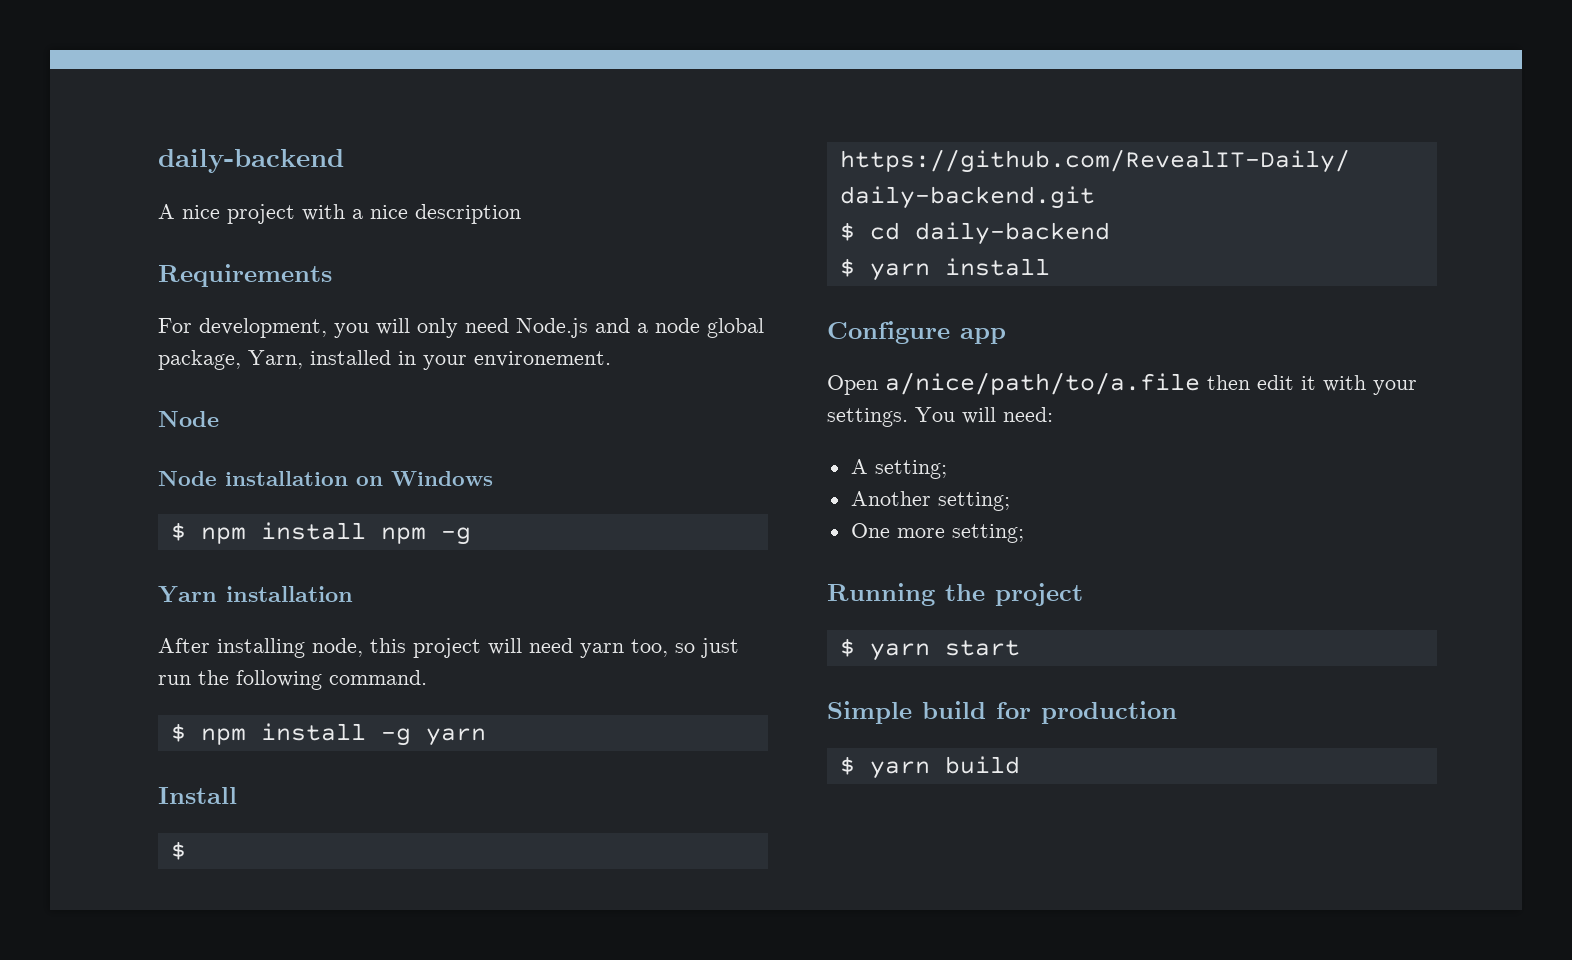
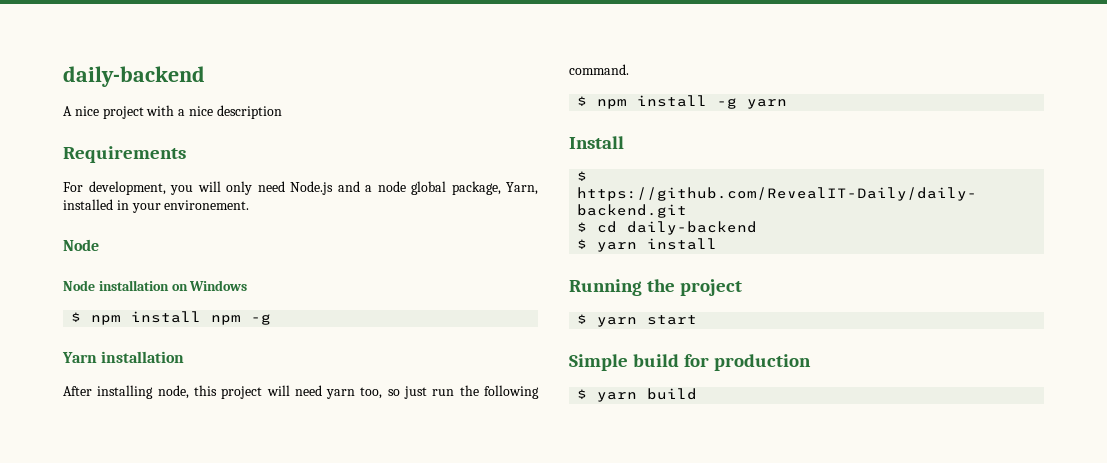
[827,321,1006,344] [827,372,1417,395] [827,407,1053,427] [850,459,947,479] [850,491,1010,511] [850,523,1024,543] // Configure app // Open a/nice/path/to/a.file then edit it with your settings. You will need: // A setting; // Another setting; // One more setting; -> (718, 244) none

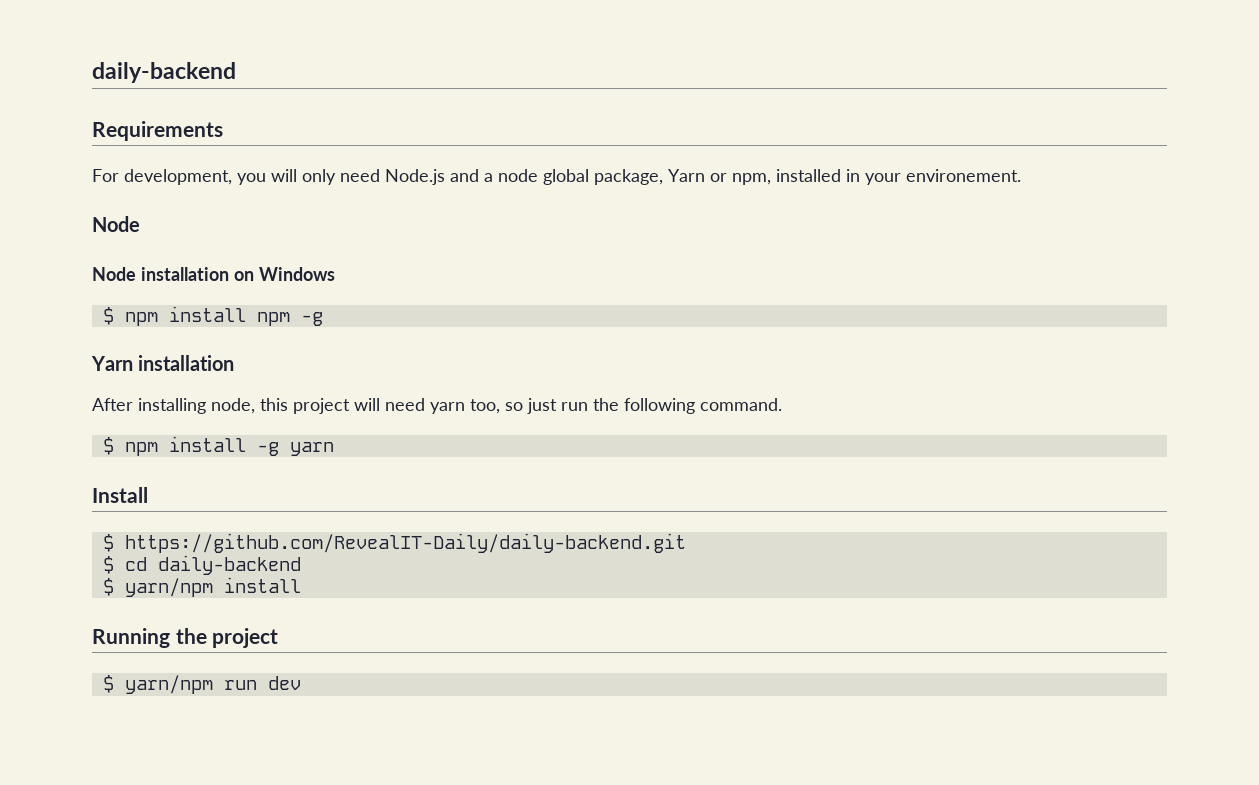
[63,66,205,87] [63,105,282,119] daily-backend // A nice project with a nice description -> [92,62,236,83] daily-backend
[506,182,538,195] Yarn, -> [668,169,771,185] Yarn or npm,
[597,242,638,252] yarn -> [124,578,213,597] yarn/npm
[597,315,698,327] [569,354,812,371] [577,388,698,402] yarn start // Simple build for production // $ yarn build -> [124,675,301,694] yarn/npm run dev

